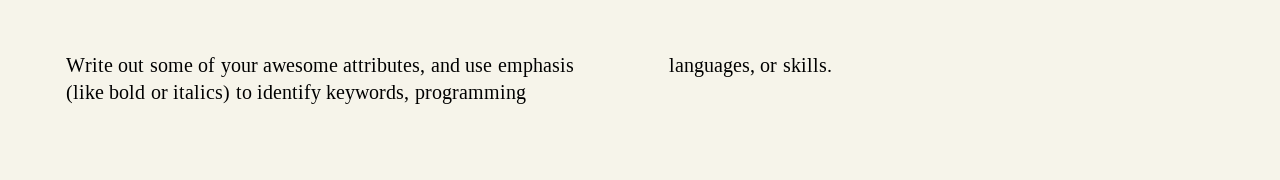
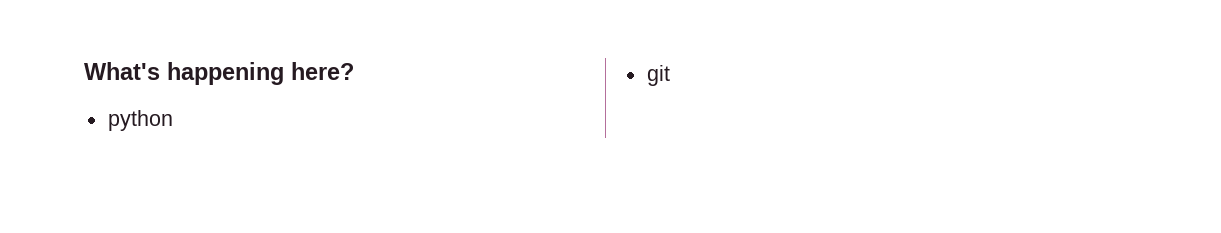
[66,57,574,77] [66,84,526,104] [669,58,832,77] Write out some of your awesome attributes, and use emphasis (like bold or italics) to identify keywords, programming languages, or skills. -> [84,62,354,85] [107,110,173,131] [646,65,670,86] What's happening here? // python // git

